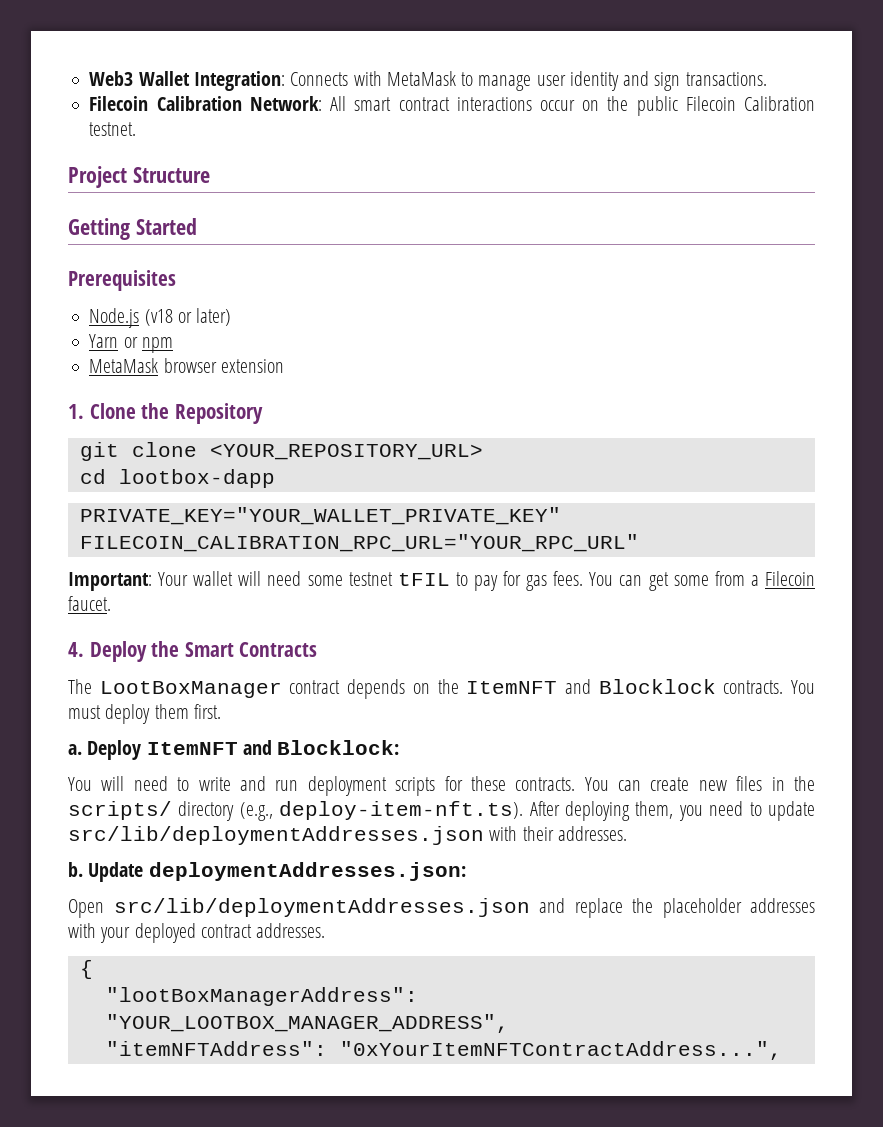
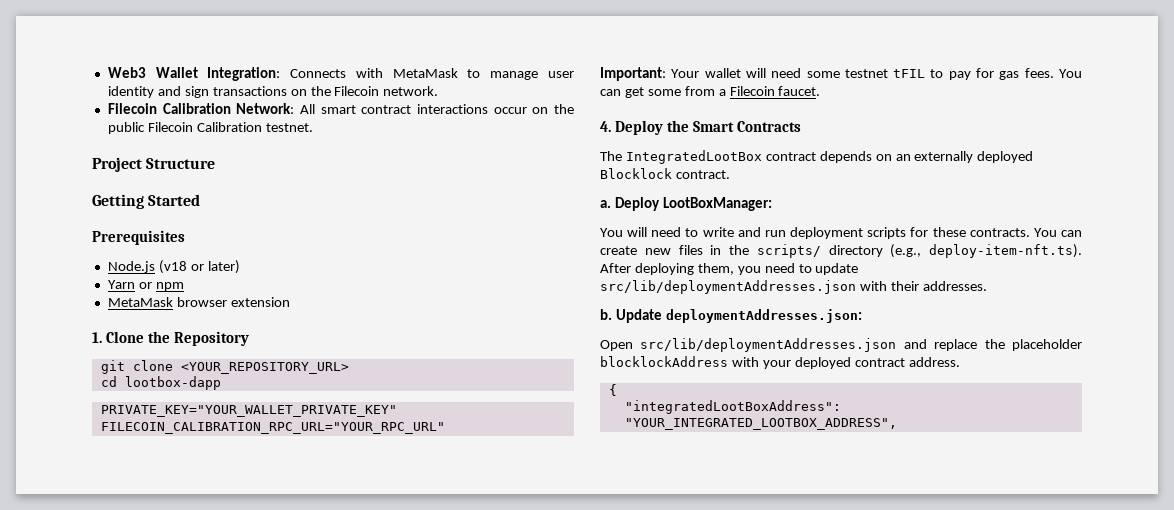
[685,72,767,86] transactions. -> [212,86,439,96] transactions on the Filecoin network.
[99,681,282,698] LootBoxManager -> [625,150,762,164] IntegratedLootBox
[437,679,816,694] [68,704,221,724] the ItemNFT and Blocklock contracts. You must deploy them first. -> [895,151,1034,163] [600,168,730,179] an externally deployed Blocklock contract.
[146,740,400,755] ItemNFT and Blocklock: -> [662,197,772,211] LootBoxManager:
[750,898,815,913] addresses -> [600,356,728,367] blocklockAddress
[256,923,326,938] addresses. -> [908,357,960,367] address.
[105,987,418,1006] [105,1014,509,1033] [105,1041,782,1060] "lootBoxManagerAddress": "YOUR_LOOTBOX_MANAGER_ADDRESS", // "itemNFTAddress": "0xYourItemNFTContractAddress...", -> [624,400,841,414] [624,418,897,430] "integratedLootBoxAddress": "YOUR_INTEGRATED_LOOTBOX_ADDRESS",

